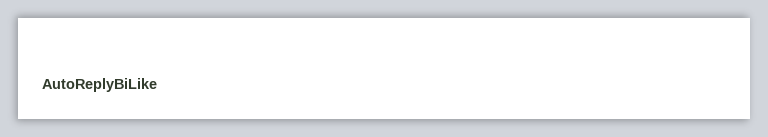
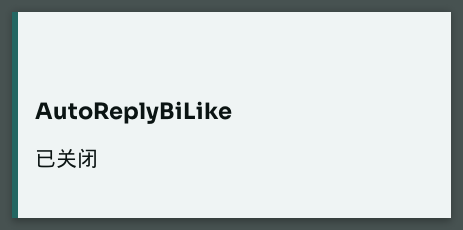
(157, 85) none -> [35,148,98,168] // 已关闭

